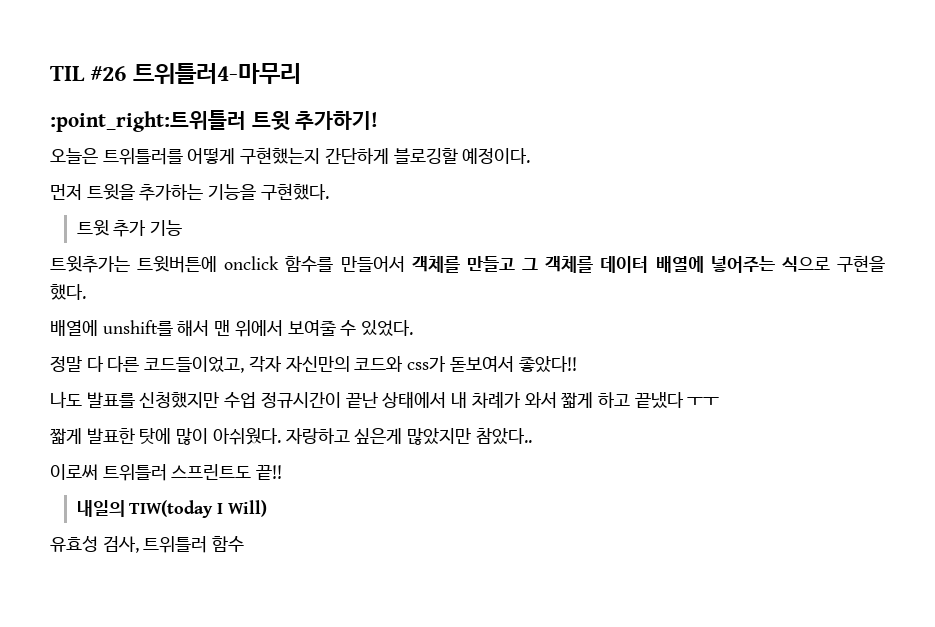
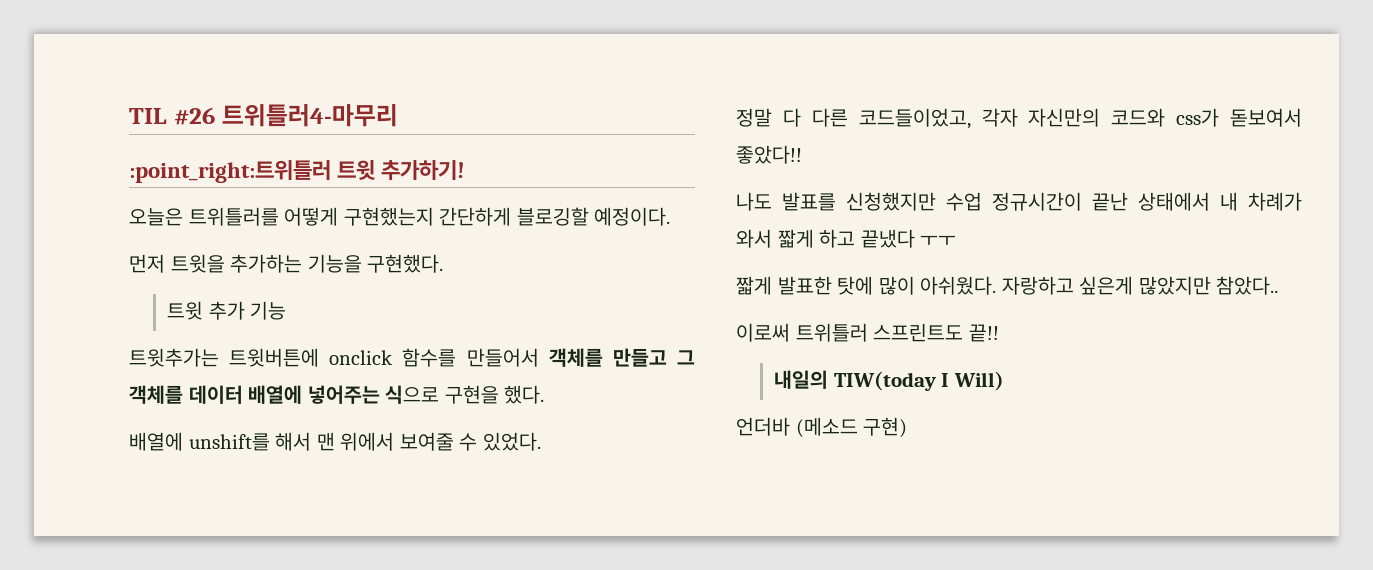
[50,536,245,553] 유효성 검사, 트위틀러 함수 -> [736,417,908,438] 언더바 (메소드 구현)

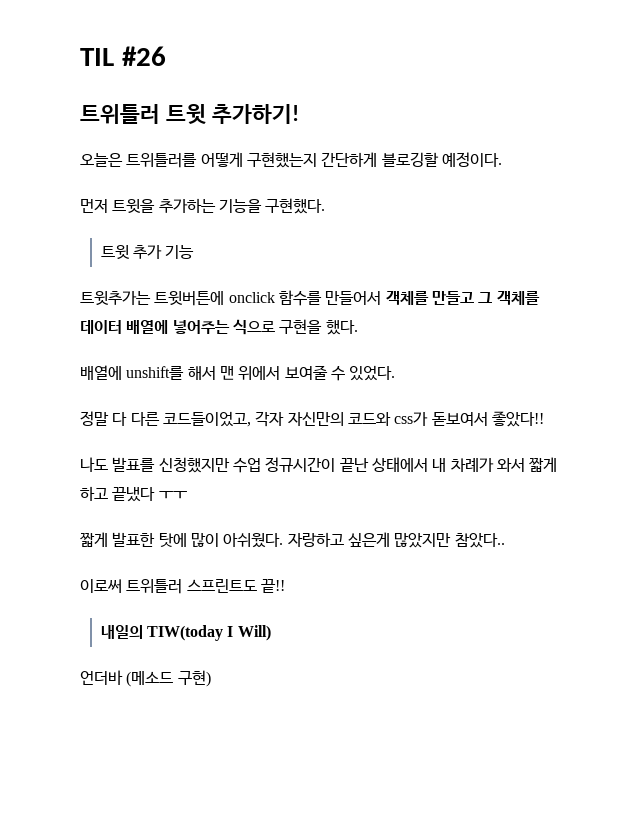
[221,104,398,127] [129,160,331,183] 트위틀러4-마무리 // :point_right:트위틀러 -> [80,104,160,124] // 트위틀러

